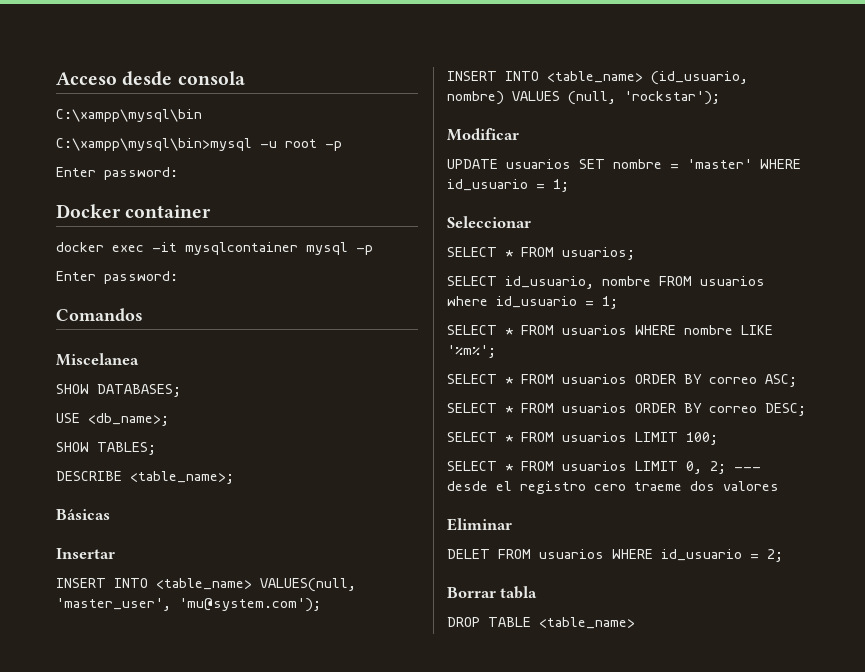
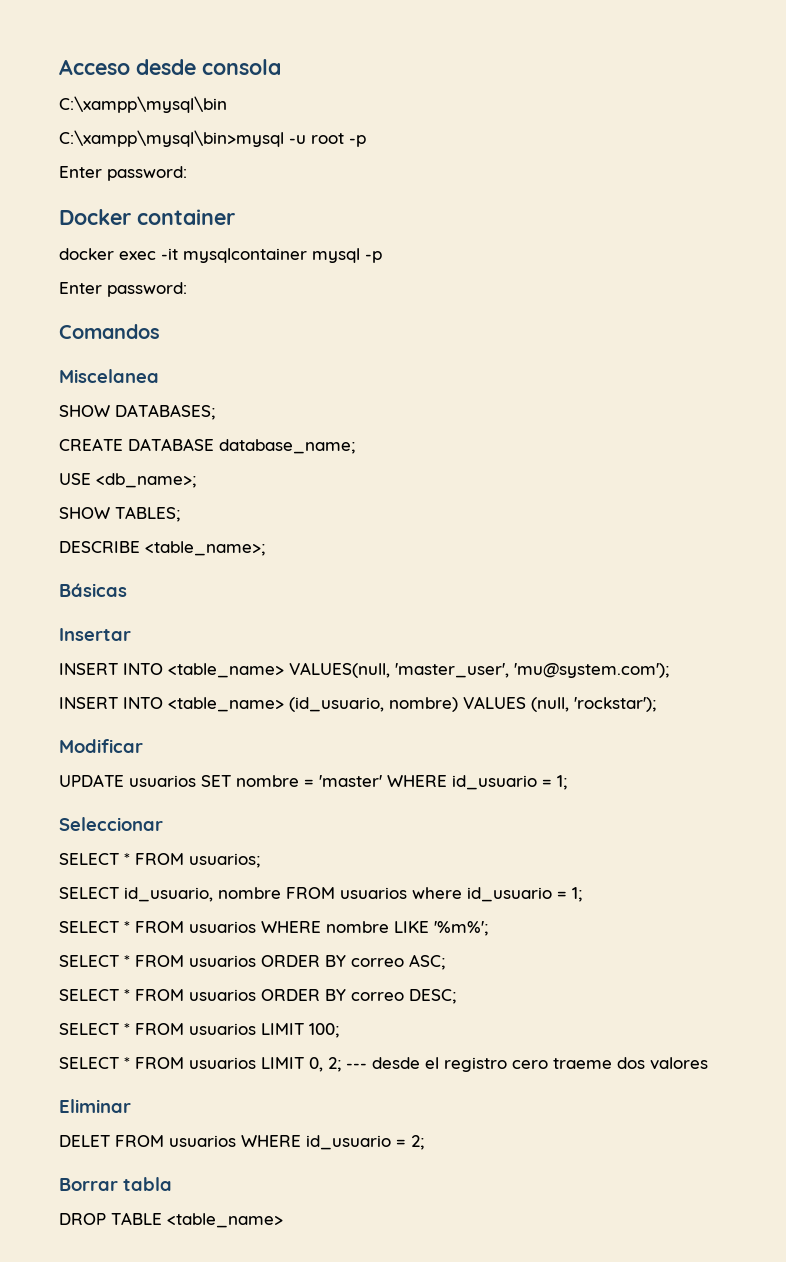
(181, 390) none -> [59,438,355,454] // CREATE DATABASE database_name;

